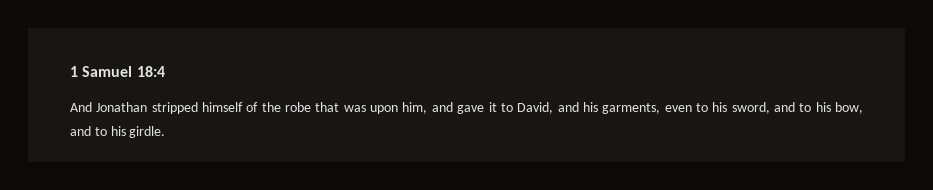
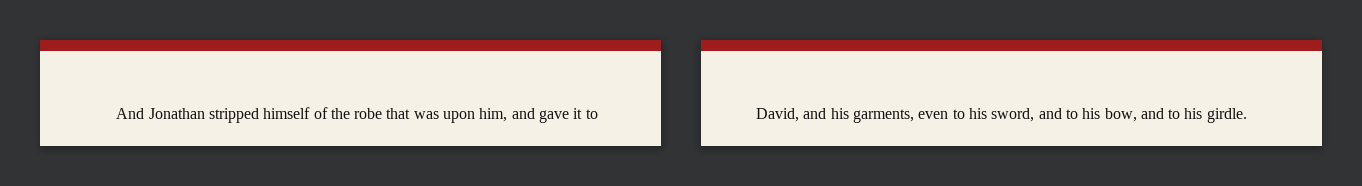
[70,66,165,77] 1 Samuel 18:4 // -> (116, 113) none

